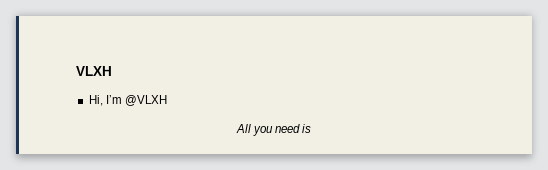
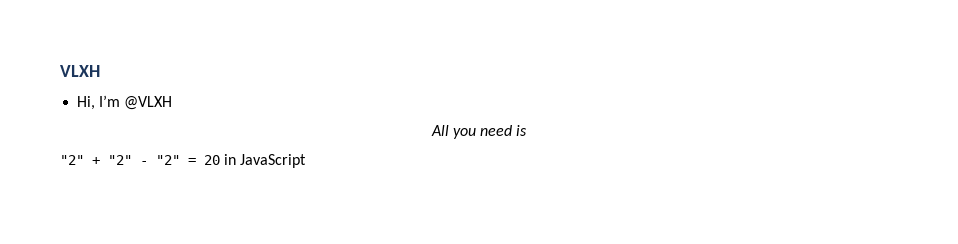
(312, 128) none -> [60,154,307,168] // "2" + "2" - "2" = 20 in JavaScript

